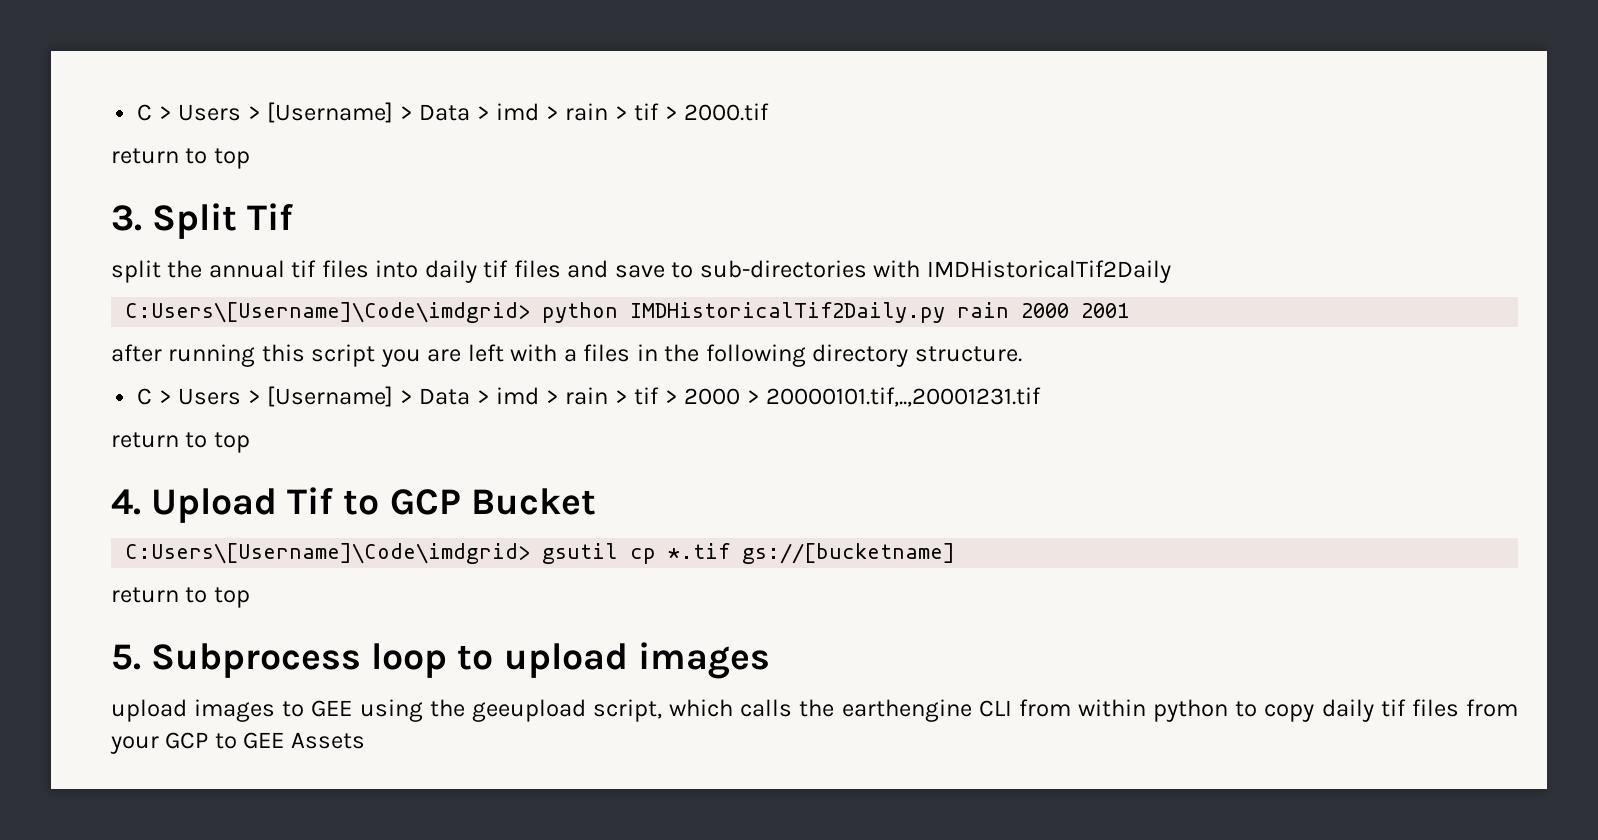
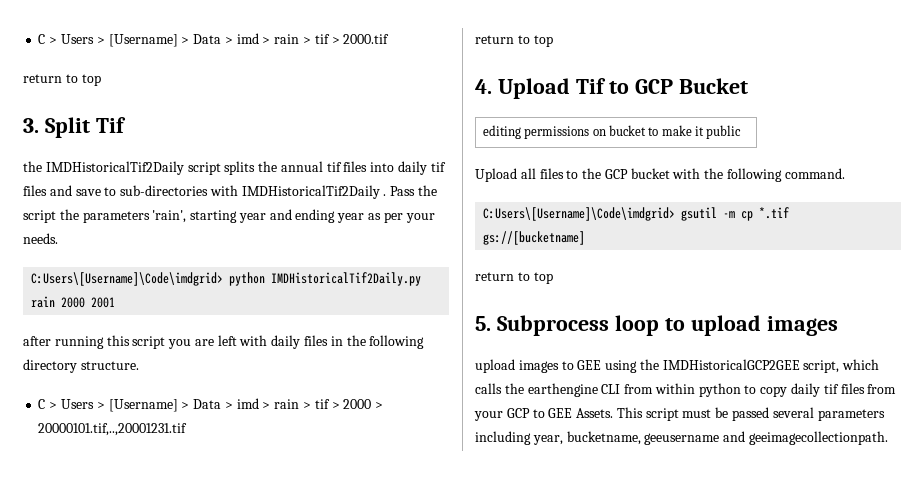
[111,260,161,283] split -> [23,161,256,175] the IMDHistoricalTif2Daily script splits
(1171, 271) none -> [383,185,438,196] [23,209,435,223] [23,233,58,244] . Pass the script the parameters 'rain', starting year and ending year as per your needs.
[563,349,577,362] a -> [271,335,301,349] daily
(596, 501) none -> [482,125,742,139] [475,168,845,182] // editing permissions on bucket to make it public // Upload all files to the GCP bucket with the following command.
(619, 553) none -> [723,211,736,218] -m
[471,699,586,722] geeupload -> [662,359,800,370] IMDHistoricalGCP2GEE
[290,732,365,749] Assets -> [576,407,885,421] [475,431,888,445] Assets. This script must be passed several parameters including year, bucketname, geeusername and geeimagecollectionpath.

